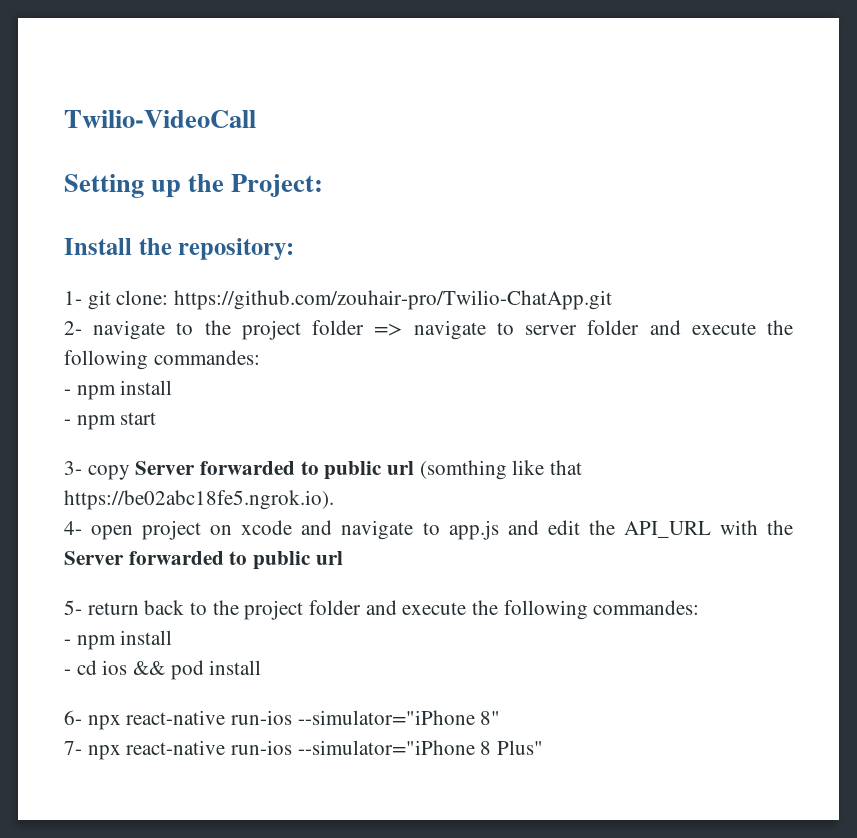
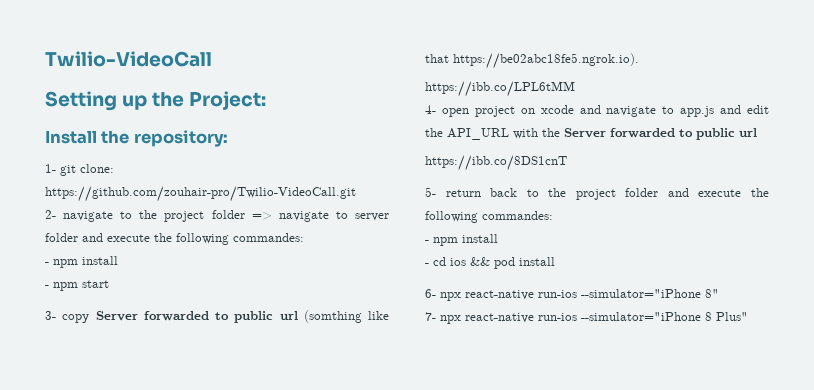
[174,290,613,310] https://github.com/zouhair-pro/Twilio-ChatApp.git -> [45,186,356,202] https://github.com/zouhair-pro/Twilio-VideoCall.git
(334, 500) none -> [425,81,575,97] // https://ibb.co/LPL6tMM
(343, 558) none -> [425,155,567,171] // https://ibb.co/8DS1cnT

